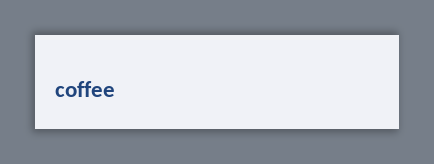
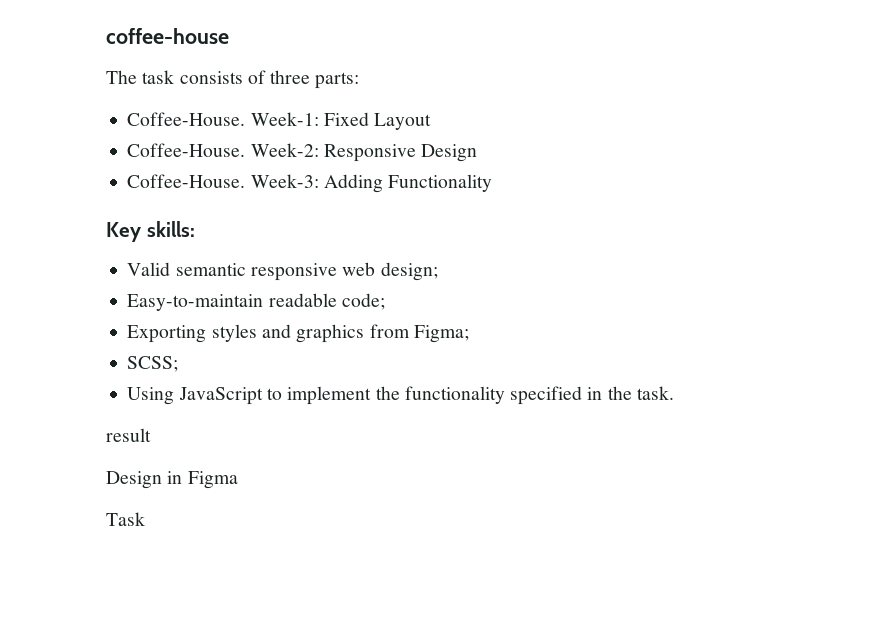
[55,81,115,97] coffee -> [106,28,229,44] [106,70,360,89] [127,112,432,130] [127,143,478,162] [127,174,493,193] [106,221,195,242] [127,262,438,281] [127,293,385,311] [127,324,469,343] [127,356,179,372] [127,386,674,405] [106,428,151,442] [106,471,238,489] [106,512,145,526] coffee-house // The task consists of three parts: // Coffee-House. Week-1: Fixed Layout // Coffee-House. Week-2: Responsive Design // Coffee-House. Week-3: Adding Functionality // Key skills: // Valid semantic responsive web design; // Easy-to-maintain readable code; // Exporting styles and graphics from Figma; // SCSS; // Using JavaScript to implement the functionality specified in the task. // result // Design in Figma // Task

